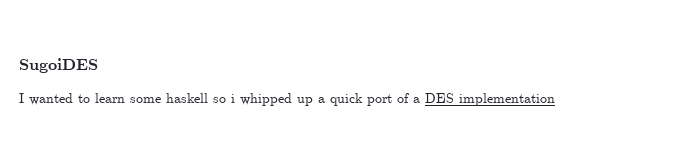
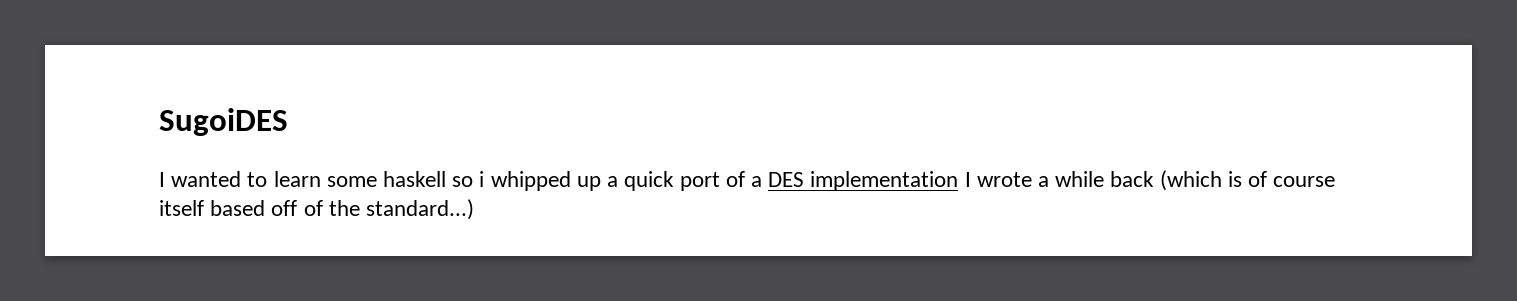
(555, 99) none -> [964,170,1336,191] [159,199,475,220] I wrote a while back (which is of course itself based off of the standard...)

